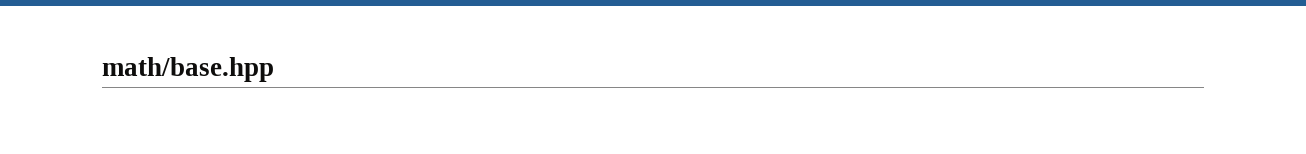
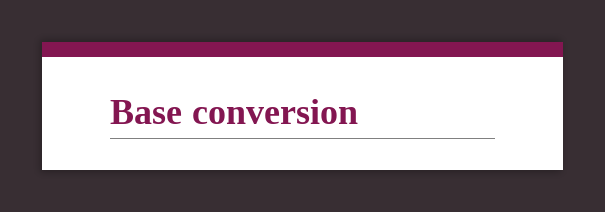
[102,57,274,82] math/base.hpp -> [110,99,358,124] Base conversion

